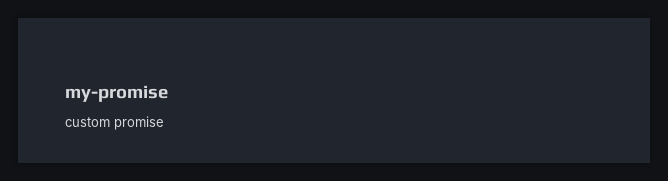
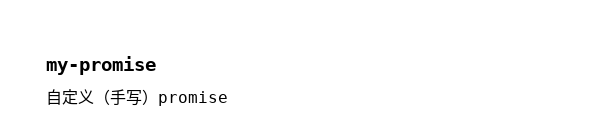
[65,117,110,127] custom -> [46,89,158,106] 自定义（手写）

